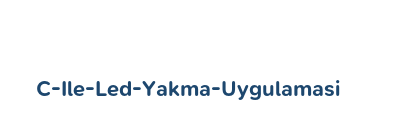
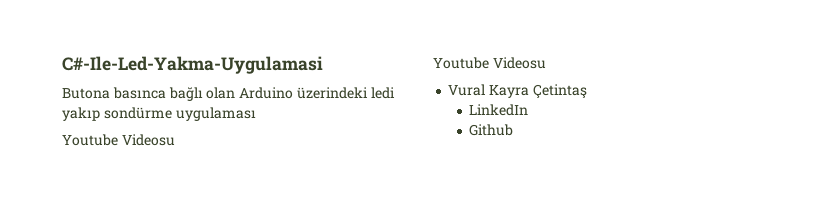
[36,80,340,100] C-Ile-Led-Yakma-Uygulamasi -> [62,56,323,74] [62,87,395,101] [62,107,256,121] [62,134,175,146] [433,57,546,69] [448,84,587,99] [469,104,529,116] [469,124,514,136] C#-Ile-Led-Yakma-Uygulamasi // Butona basınca bağlı olan Arduino üzerindeki ledi yakıp sondürme uygulaması // Youtube Videosu // Youtube Videosu // Vural Kayra Çetintaş // LinkedIn // Github

